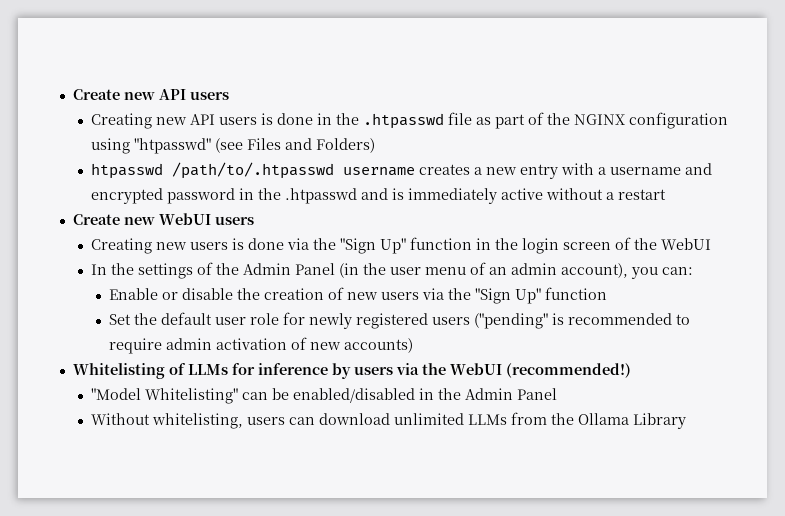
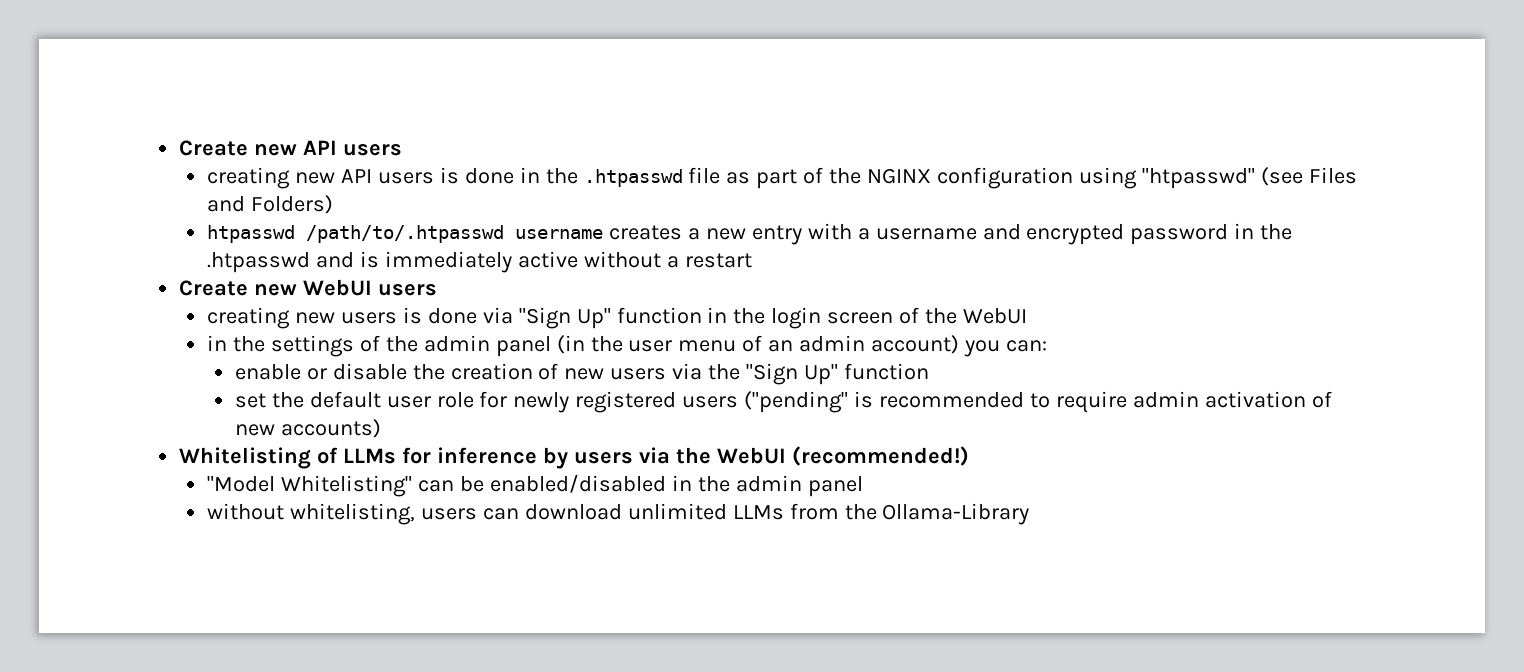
[90,113,152,129] Creating -> [206,167,290,189] creating
[90,238,152,254] Creating -> [206,307,290,329] creating
[312,238,336,250] the -> (513, 315) none
[90,264,107,275] In -> [206,335,227,351] in
[242,263,335,275] Admin Panel -> [423,335,551,357] admin panel
[560,263,628,278] account), -> [871,335,960,354] account)
[108,288,158,300] Enable -> [234,364,301,380] enable
[108,314,131,325] Set -> [234,393,266,408] set
[464,388,557,400] [90,413,150,425] Admin Panel // Without -> [735,475,863,497] [206,503,284,520] admin panel // without
[577,413,686,429] Ollama Library -> [882,503,1030,525] Ollama-Library

